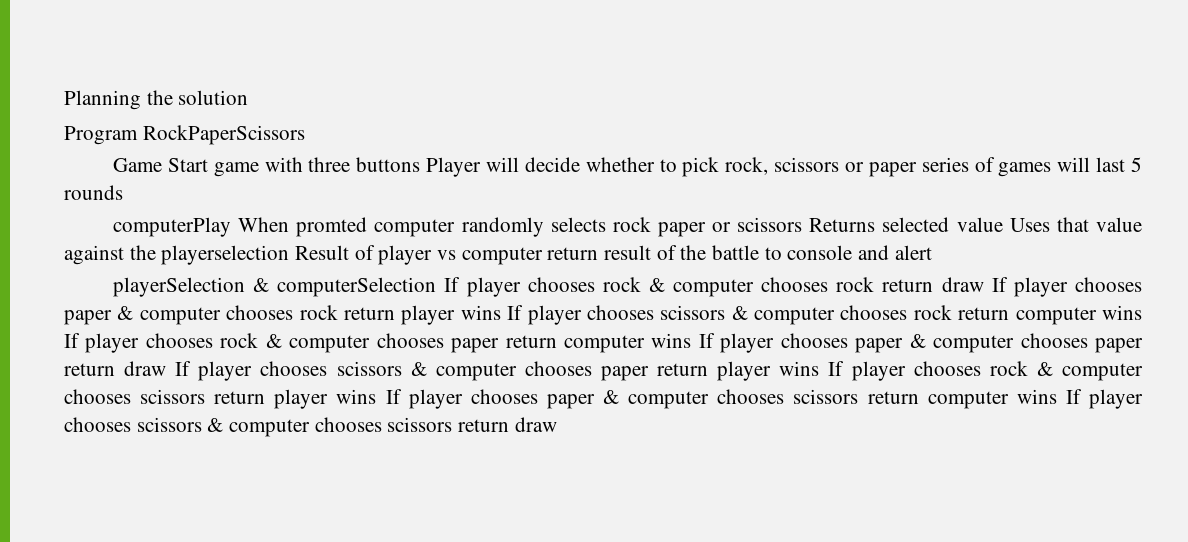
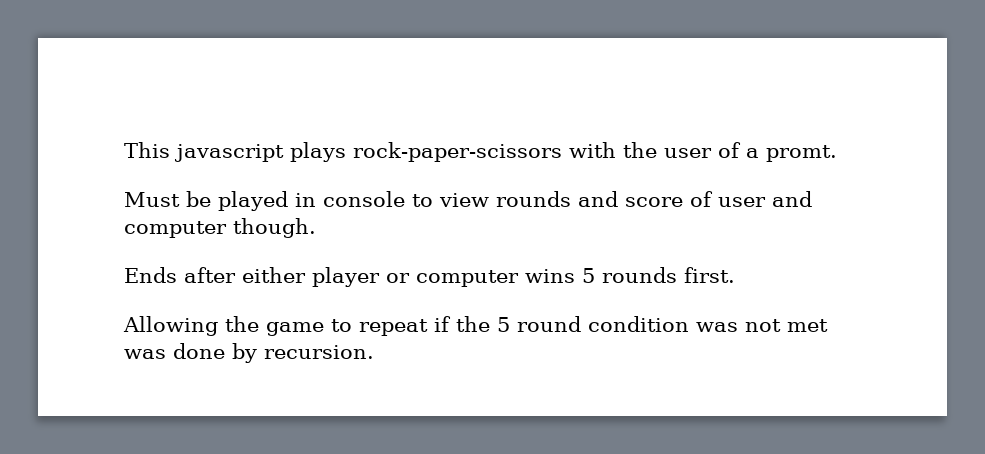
[64,90,249,110] [64,125,305,145] [112,157,1142,177] [64,185,123,200] [112,217,1143,237] [64,245,932,265] [112,277,1143,297] [64,305,1143,325] [64,333,1144,353] [64,361,1143,381] [64,389,1143,409] [64,417,557,437] Planning the solution // Program RockPaperScissors // Game Start game with three buttons Player will decide whether to pick rock, scissors or paper series of games will last 5 rounds // computerPlay When promted computer randomly selects rock paper or scissors Returns selected value Uses that value against the playerselection Result of player vs computer return result of the battle to console and alert // playerSelection & computerSelection If player chooses rock & computer chooses rock return draw If player chooses paper & computer chooses rock return player wins If player chooses scissors & computer chooses rock return computer wins If player chooses rock & computer chooses paper return computer wins If player chooses paper & computer chooses paper return draw If player chooses scissors & computer chooses paper return player wins If player chooses rock & computer chooses scissors return player wins If player chooses paper & computer chooses scissors return computer wins If player chooses scissors & computer chooses scissors return draw -> [124,142,837,162] [124,191,812,211] [124,218,316,238] [124,267,735,287] [123,316,828,336] [124,343,374,363] This javascript plays rock-paper-scissors with the user of a promt. // Must be played in console to view rounds and score of user and computer though. // Ends after either player or computer wins 5 rounds first. // Allowing the game to repeat if the 5 round condition was not met was done by recursion.

